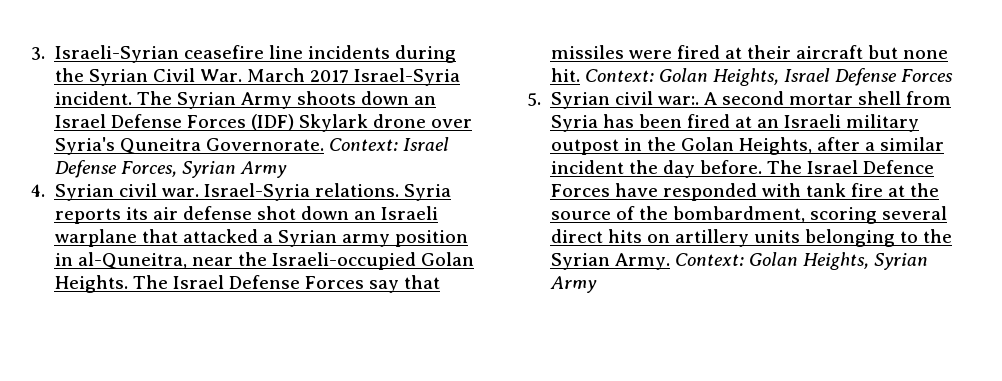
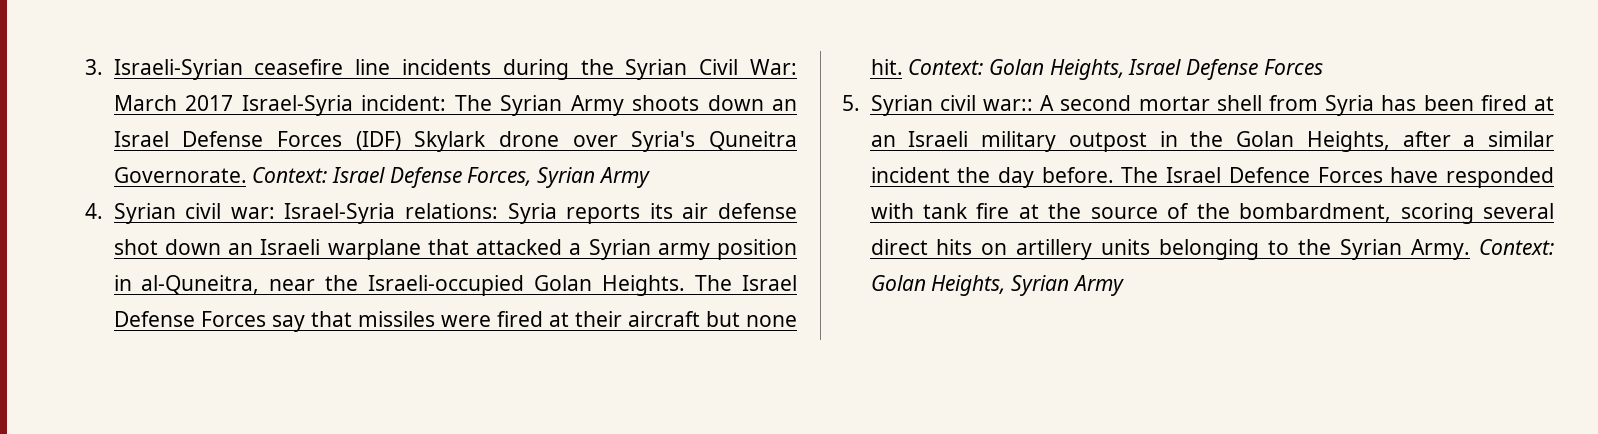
[199,69,242,82] War. -> [750,59,797,75] War:
[54,91,132,105] incident. -> [361,95,446,111] incident:
[161,183,400,201] war. Israel-Syria relations. -> [230,203,498,224] war: Israel-Syria relations:
[657,96,699,105] war:. -> [982,99,1033,111] war::

